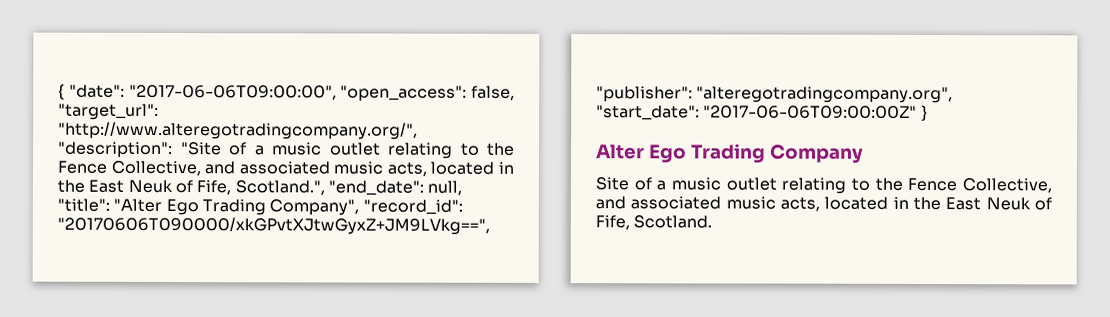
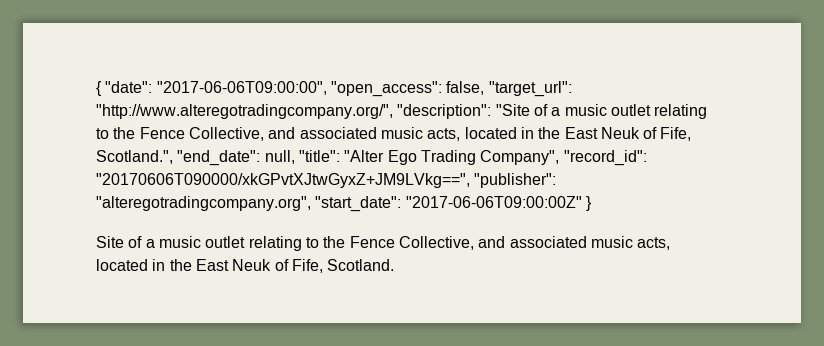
[595,143,864,164] // Alter Ego Trading Company -> (592, 203) none

